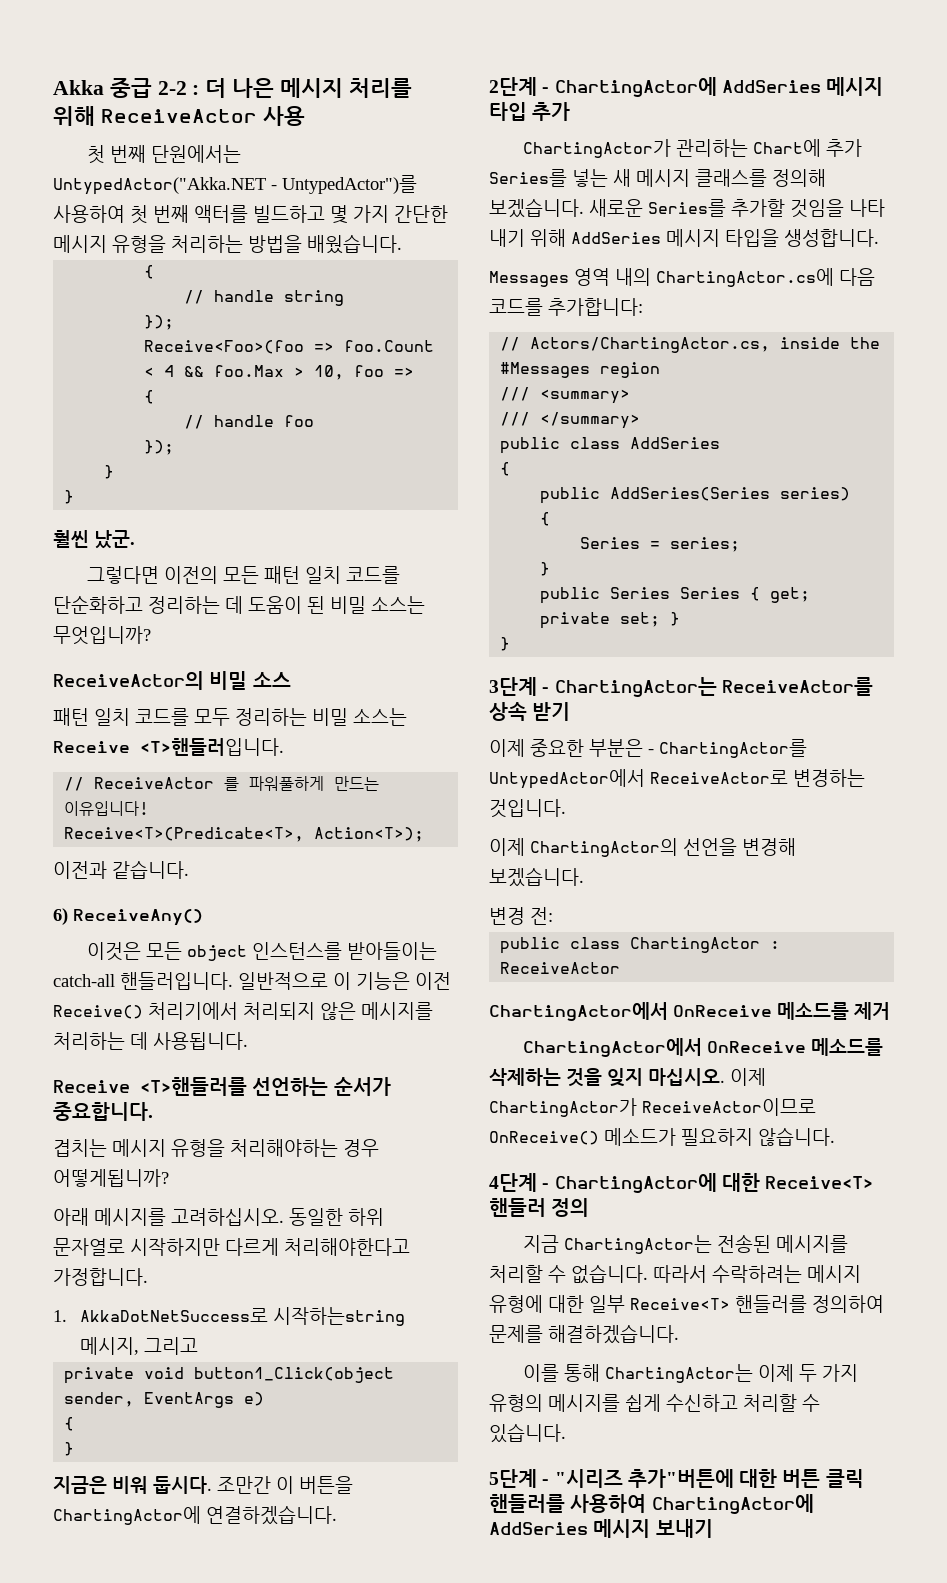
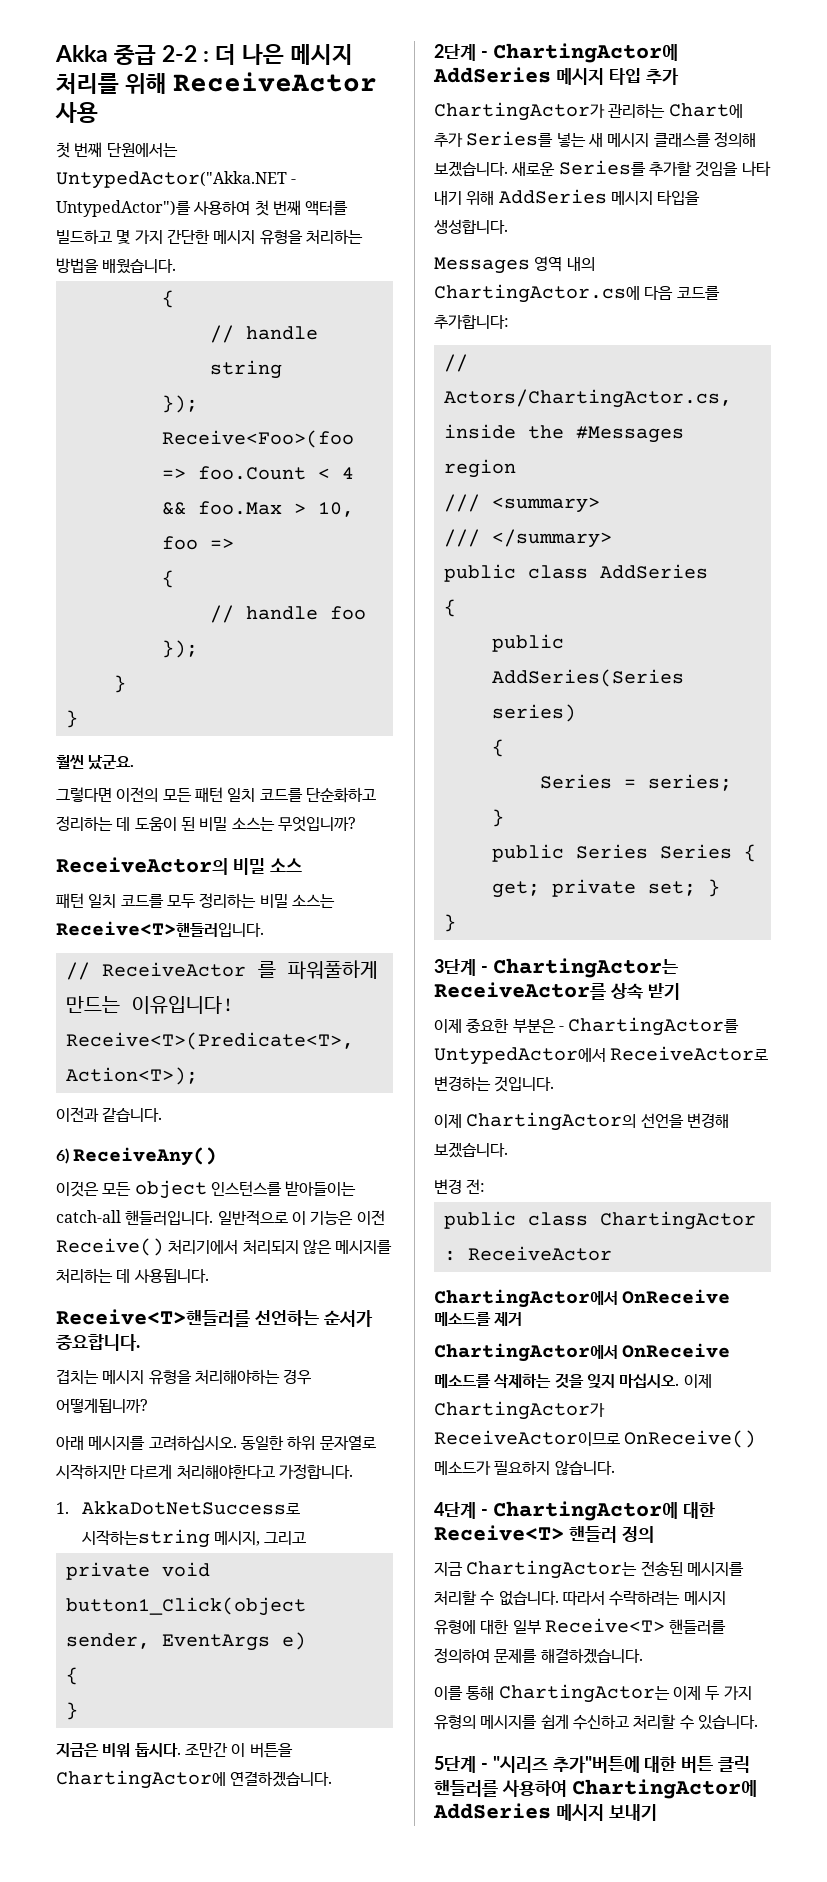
[94,530,135,549] 났군. -> [88,755,135,770] 났군요.
[53,738,284,756] Receive <T>핸들러입니다. -> [56,921,264,937] Receive<T>핸들러입니다.
[53,1077,247,1096] Receive <T>핸들러를 -> [56,1309,250,1327] Receive<T>핸들러를

